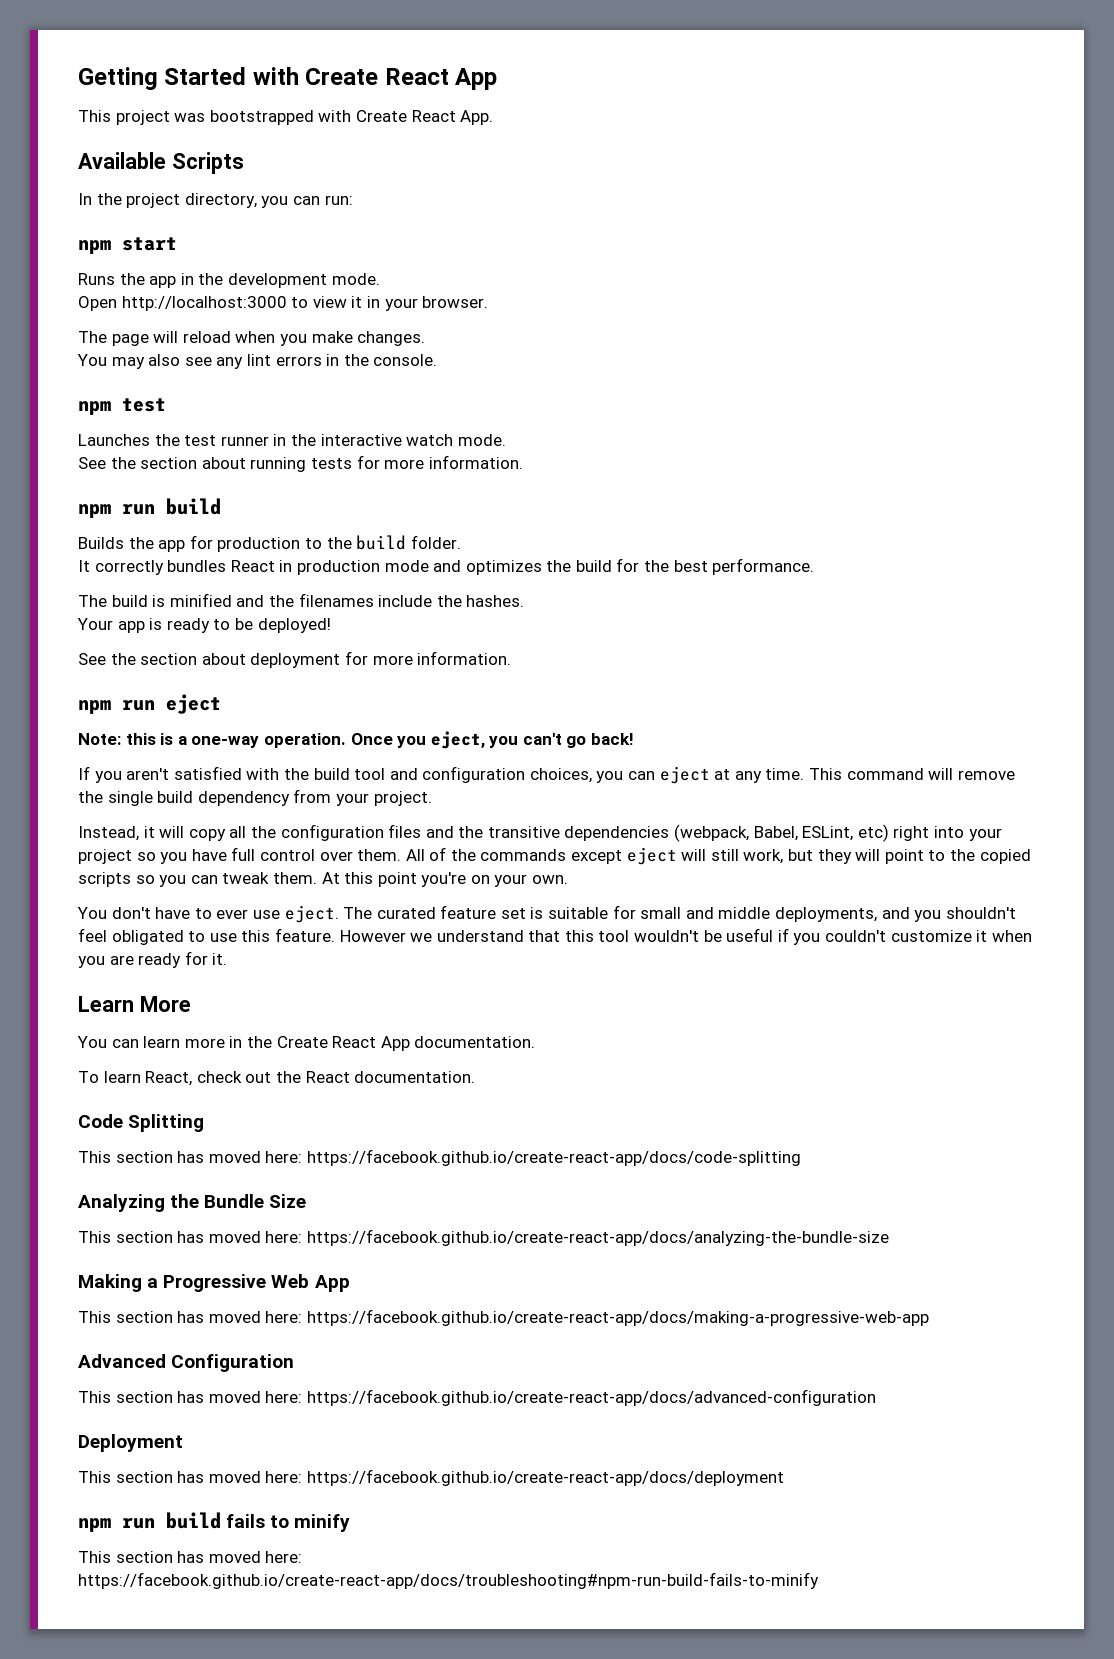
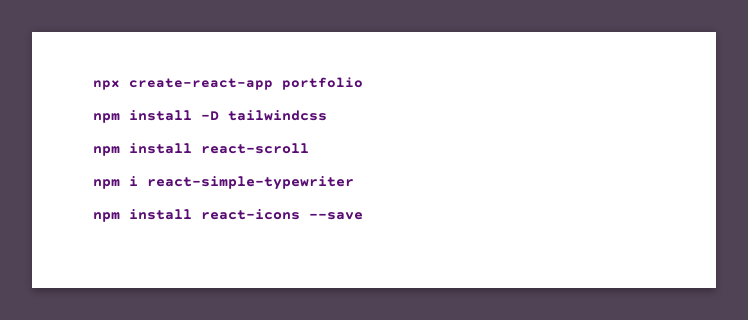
[78,67,498,90] [78,110,494,125] [78,152,244,174] [78,193,353,208] [78,237,177,254] [78,273,380,288] [78,296,489,311] [78,331,426,346] [77,354,438,369] [78,398,166,415] [78,434,506,446] [78,455,523,472] [78,498,221,518] [78,535,461,552] [78,558,815,575] [78,593,525,607] [77,618,331,633] [78,651,512,668] [78,694,221,714] [78,731,635,749] [78,766,1015,784] [78,789,432,806] [78,824,1002,842] [78,847,1031,865] [78,872,569,887] [77,905,1016,923] [78,928,1032,945] [78,951,228,968] [78,996,191,1012] [77,1036,536,1051] [78,1071,476,1086] [78,1114,205,1132] [78,1149,801,1166] [78,1194,307,1212] [78,1229,889,1246] [78,1274,350,1292] [78,1309,929,1326] [78,1354,295,1372] [78,1389,876,1406] [78,1434,183,1452] [78,1469,784,1486] [78,1512,351,1532] [78,1551,303,1563] [78,1572,819,1589] Getting Started with Create React App // This project was bootstrapped with Create React App. // Available Scripts // In the project directory, you can run: // npm start // Runs the app in the development mode. // Open http://localhost:3000 to view it in your browser. // The page will reload when you make changes. // You may also see any lint errors in the console. // npm test // Launches the test runner in the interactive watch mode. // See the section about running tests for more information. // npm run build // Builds the app for production to the build folder. // It correctly bundles React in production mode and optimizes the build for the best performance. // The build is minified and the filenames include the hashes. // Your app is ready to be deployed! // See the section about deployment for more information. // npm run eject // Note: this is a one-way operation. Once you eject, you can't go back! // If you aren't satisfied with the build tool and configuration choices, you can eject at any time. This command will remove the single build dependency from your project. // Instead, it will copy all the configuration files and the transitive dependencies (webpack, Babel, ESLint, etc) right into your project so you have full control over them. All of the commands except eject will still work, but they will point to the copied scripts so you can tweak them. At this point you're on your own. // You don't have to ever use eject. The curated feature set is suitable for small and middle deployments, and you shouldn't feel obligated to use this feature. However we understand that this tool wouldn't be useful if you couldn't customize it when you are ready for it. // Learn More // You can learn more in the Create React App documentation. // To learn React, check out the React documentation. // Code Splitting // This section has moved here: https://facebook.github.io/create-react-app/docs/code-splitting // Analyzing the Bundle Size // This section has moved here: https://facebook.github.io/create-react-app/docs/analyzing-the-bundle-size // Making a Progressive Web App // This section has moved here: https://facebook.github.io/create-react-app/docs/making-a-progressive-web-app // Advanced Configuration // This section has moved here: https://facebook.github.io/create-react-app/docs/advanced-configuration // Deployment // This section has moved here: https://facebook.github.io/create-react-app/docs/deployment // npm run build fails to minify // This section has moved here: https://facebook.github.io/create-react-app/docs/troubleshooting#npm-run-build-fails-to-minify -> [93,77,363,90] [93,110,327,123] [93,143,309,156] [93,176,354,190] [93,209,363,222] npx create-react-app portfolio // npm install -D tailwindcss // npm install react-scroll // npm i react-simple-typewriter // npm install react-icons --save

